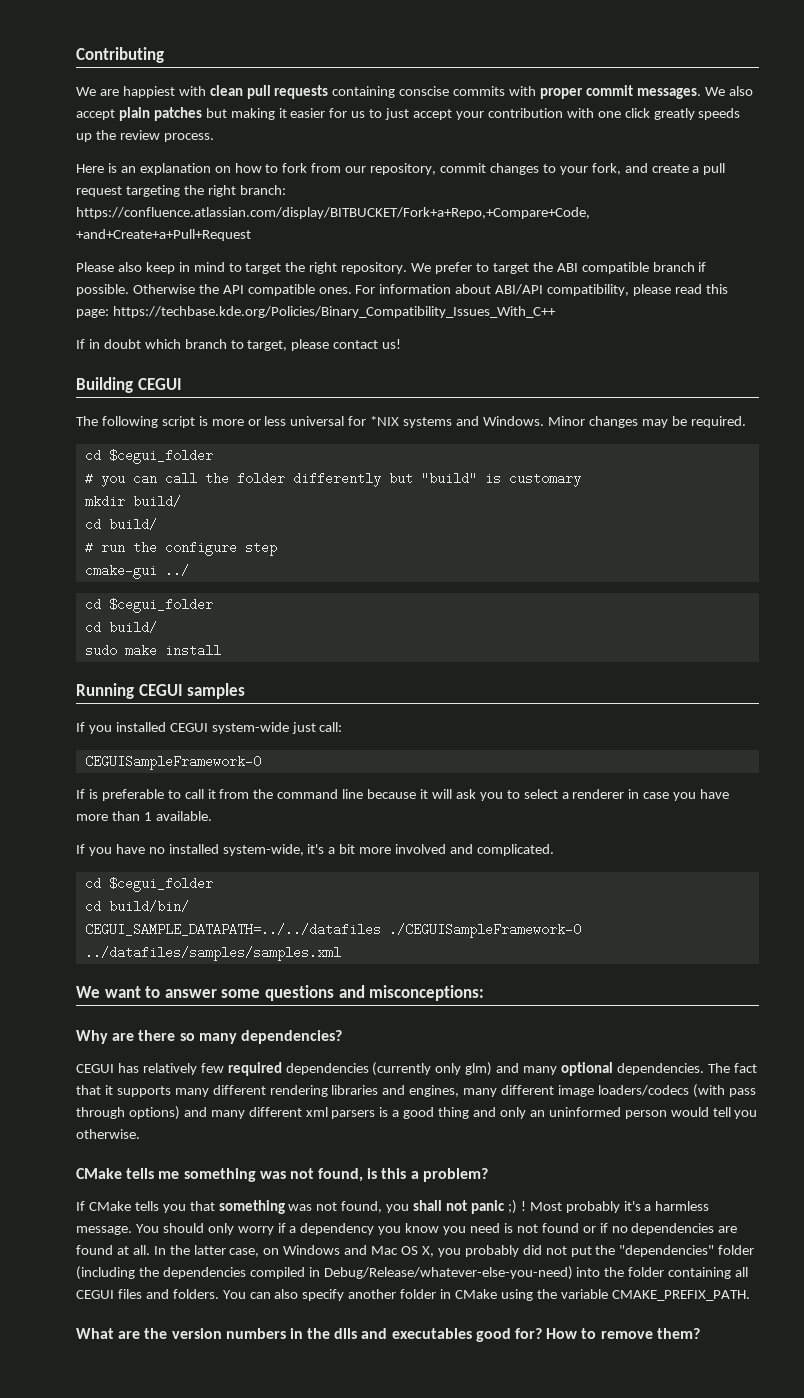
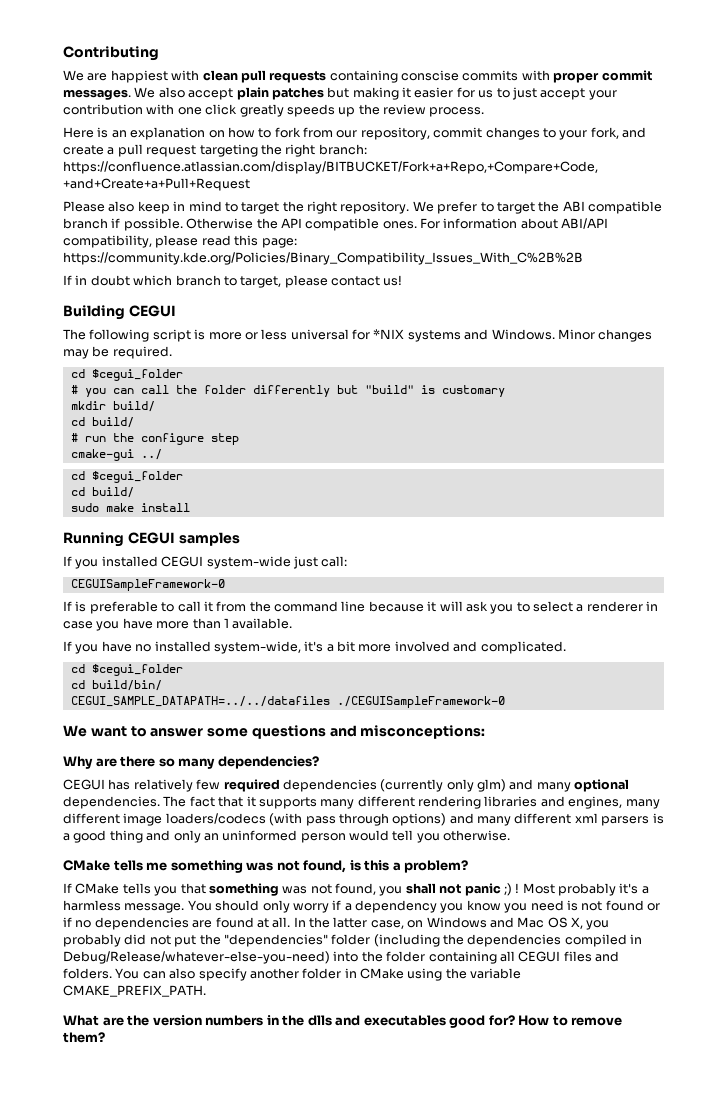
[112,306,556,318] https://techbase.kde.org/Policies/Binary_Compatibility_Issues_With_C++ -> [63,252,583,265] https://community.kde.org/Policies/Binary_Compatibility_Issues_With_C%2B%2B
[84,946,341,961] ../datafiles/samples/samples.xml -> (505, 702) none

